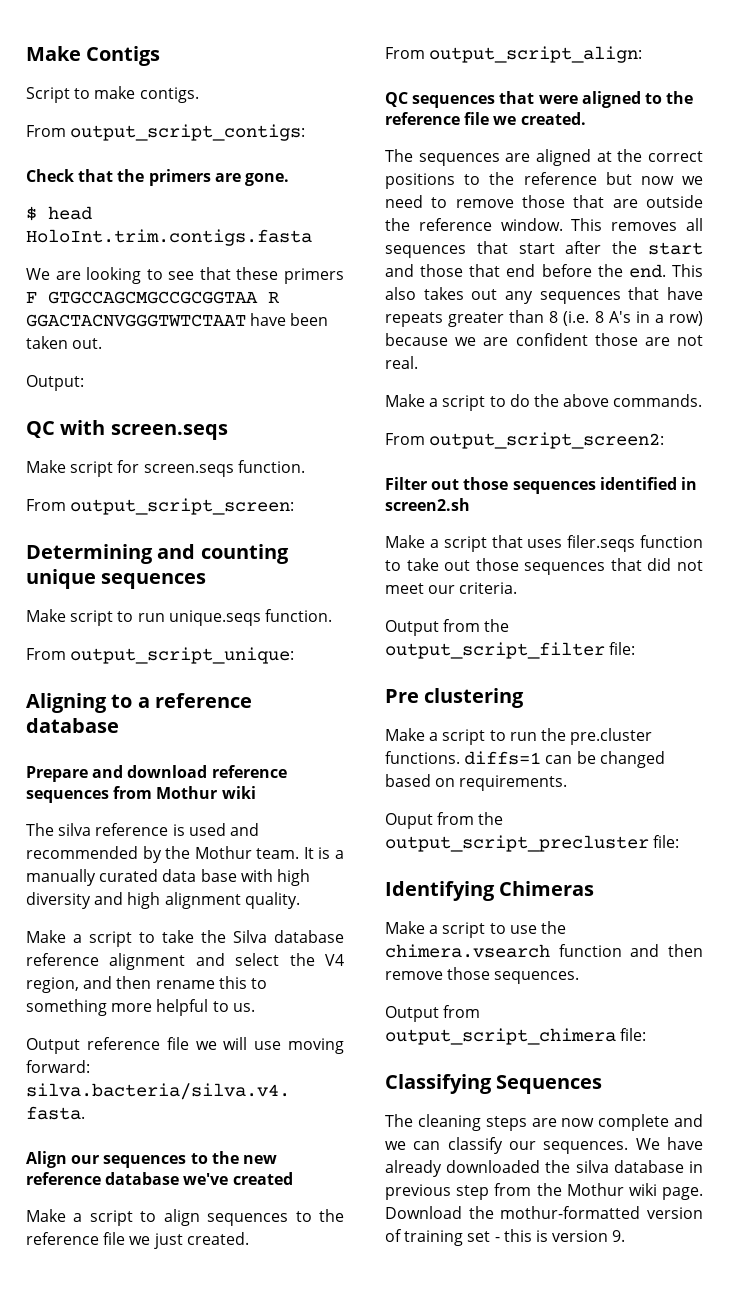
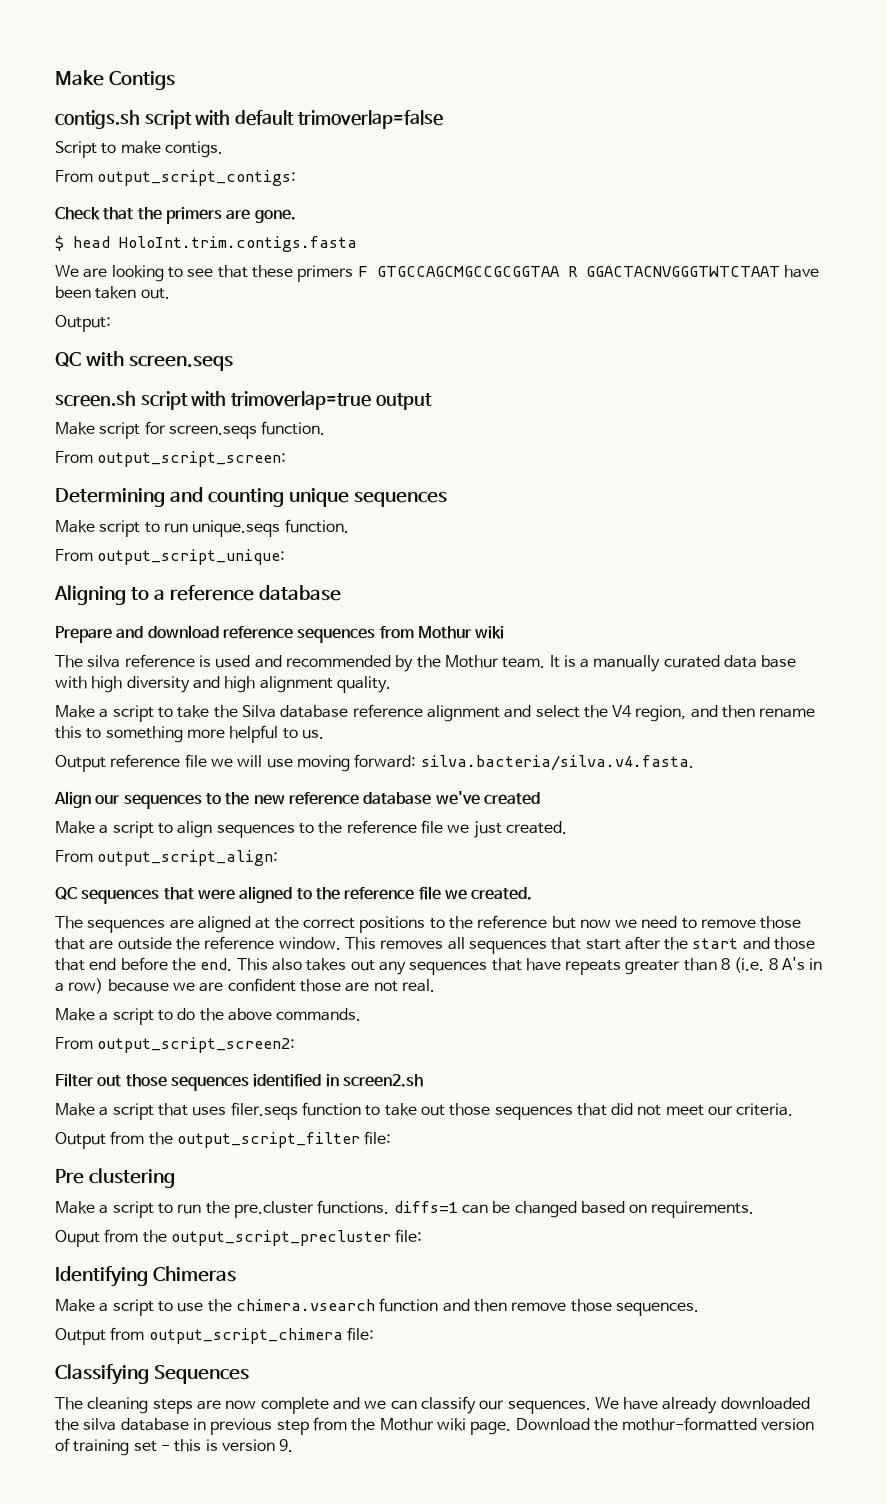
(161, 56) none -> [55,110,443,129] // contigs.sh script with default trimoverlap=false
(228, 432) none -> [55,391,432,410] // screen.sh script with trimoverlap=true output

